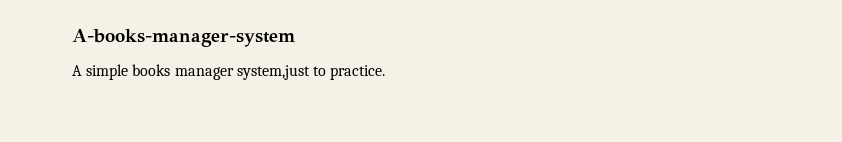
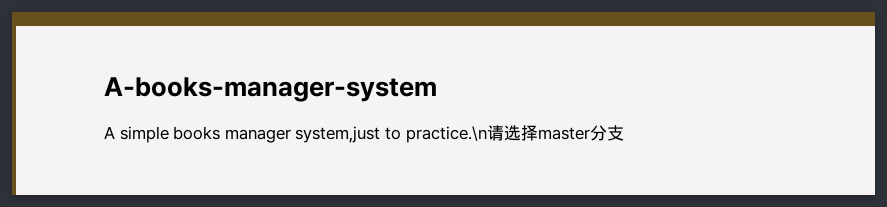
[330,65,386,80] practice. -> [405,125,624,143] practice.\n请选择master分支

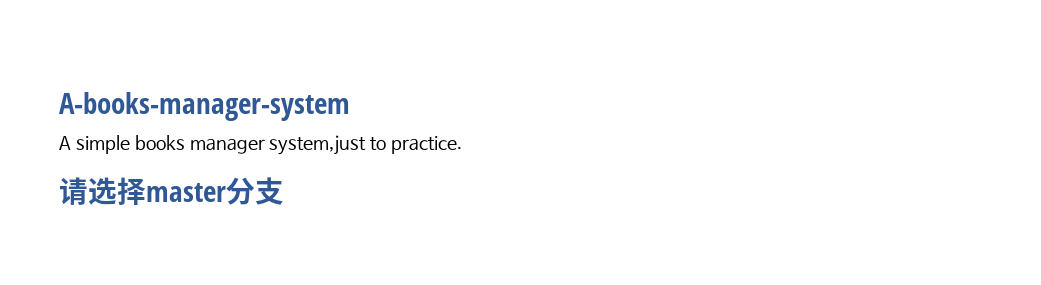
[405,126,487,143] practice.\n -> [391,136,463,154] practice. //

